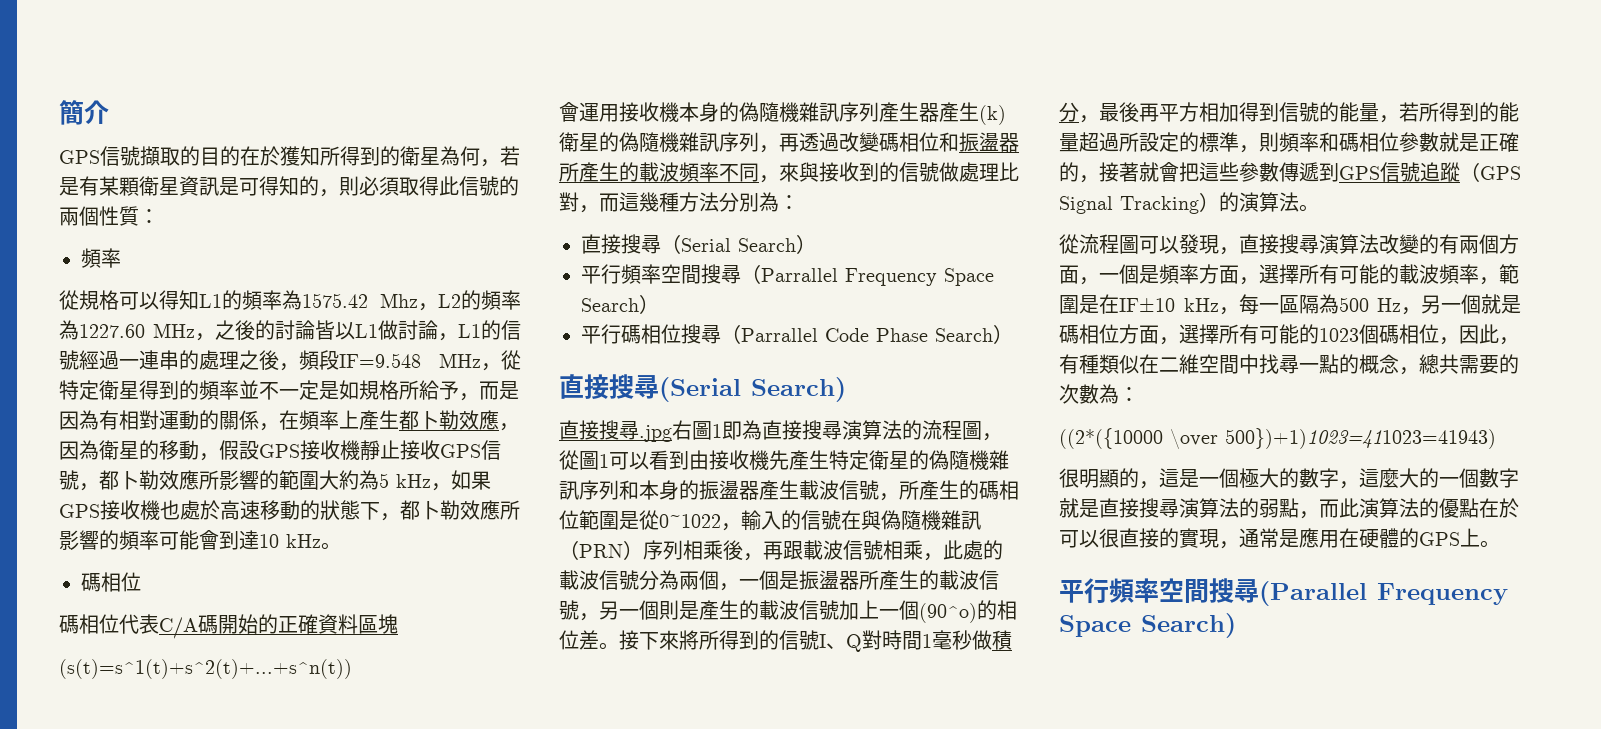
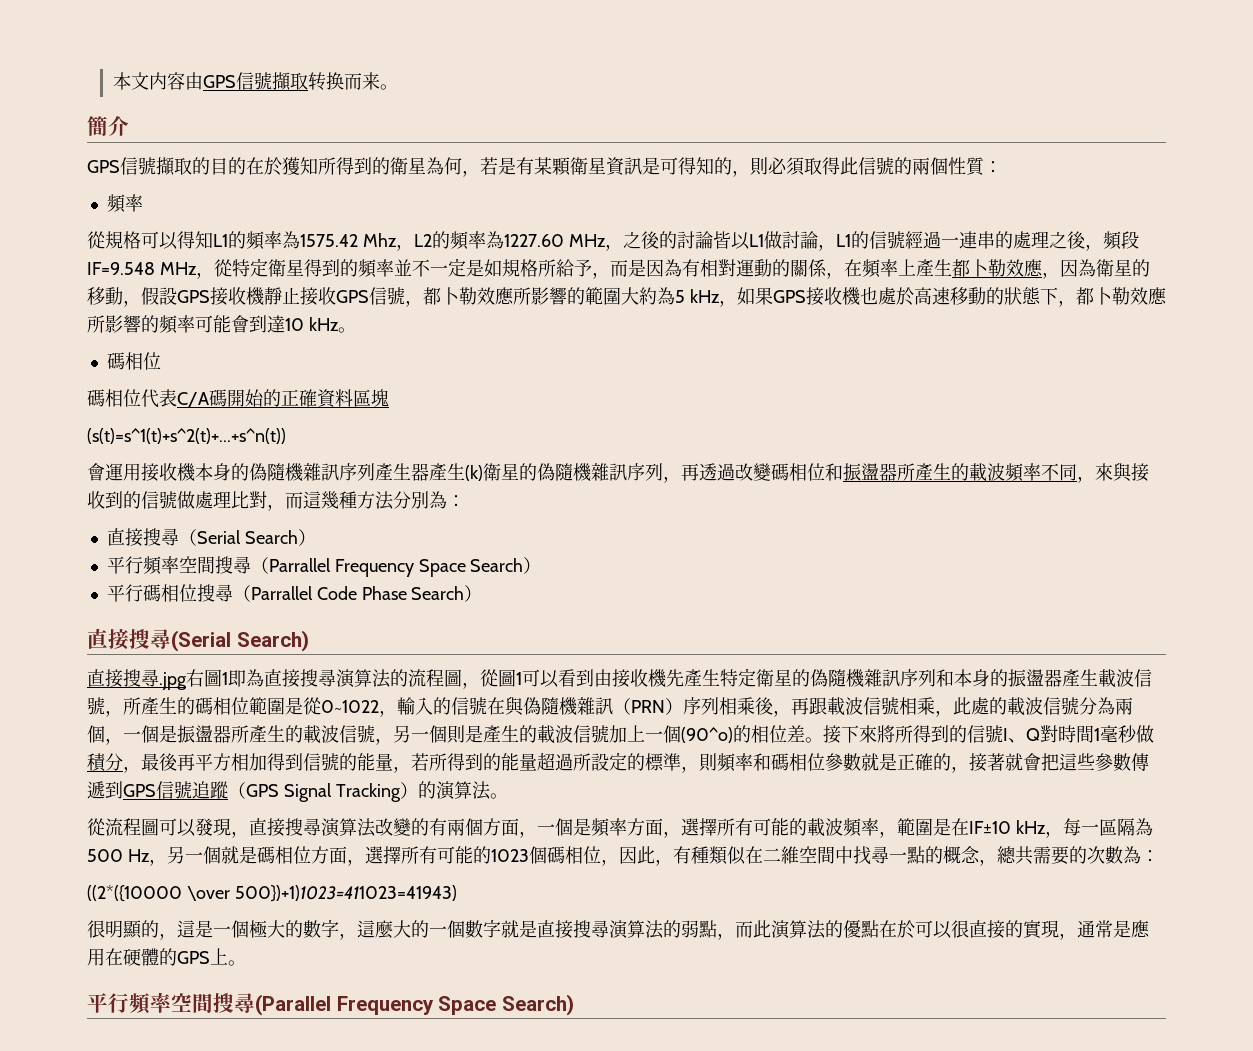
(59, 112) none -> [112,72,398,91] 本文内容由GPS信號擷取转换而来。 //

